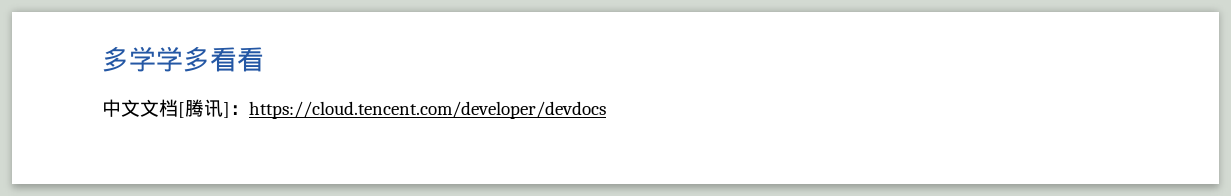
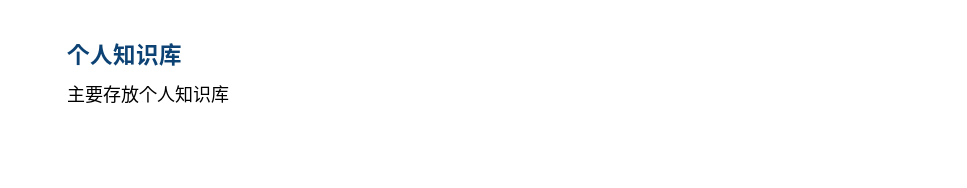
[102,46,264,72] [102,99,606,119] 多学学多看看 // 中文文档[腾讯]：https://cloud.tencent.com/developer/devdocs -> [67,43,182,66] [67,85,229,104] 个人知识库 // 主要存放个人知识库

